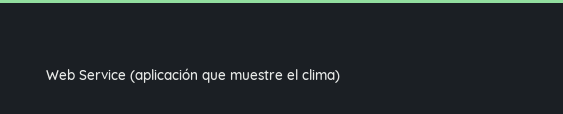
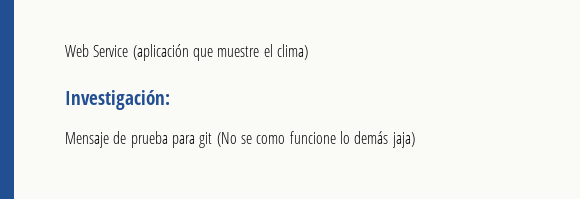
(340, 76) none -> [65,90,170,110] [65,131,415,148] // Investigación: // Mensaje de prueba para git (No se como funcione lo demás jaja)

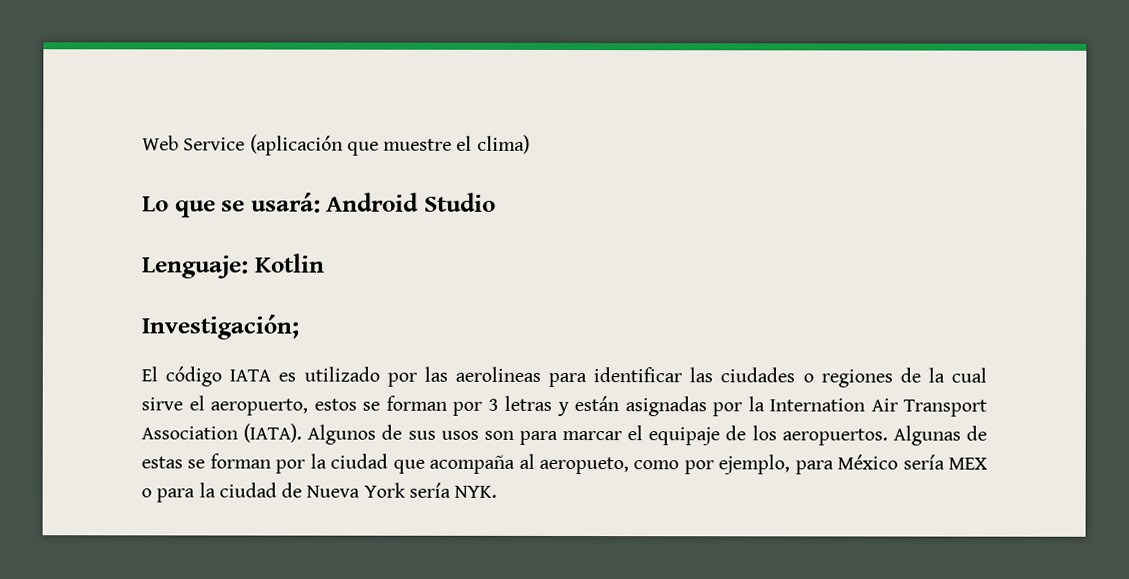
[65,90,170,110] [65,131,415,148] Investigación: // Mensaje de prueba para git (No se como funcione lo demás jaja) -> [142,192,497,218] [142,253,325,279] [141,314,299,340] [141,366,987,388] [141,395,987,417] [141,423,987,446] [141,453,988,475] [141,482,498,503] Lo que se usará: Android Studio // Lenguaje: Kotlin // Investigación; // El código IATA es utilizado por las aerolineas para identificar las ciudades o regiones de la cual sirve el aeropuerto, estos se forman por 3 letras y están asignadas por la Internation Air Transport Association (IATA). Algunos de sus usos son para marcar el equipaje de los aeropuertos. Algunas de estas se forman por la ciudad que acompaña al aeropueto, como por ejemplo, para México sería MEX o para la ciudad de Nueva York sería NYK.

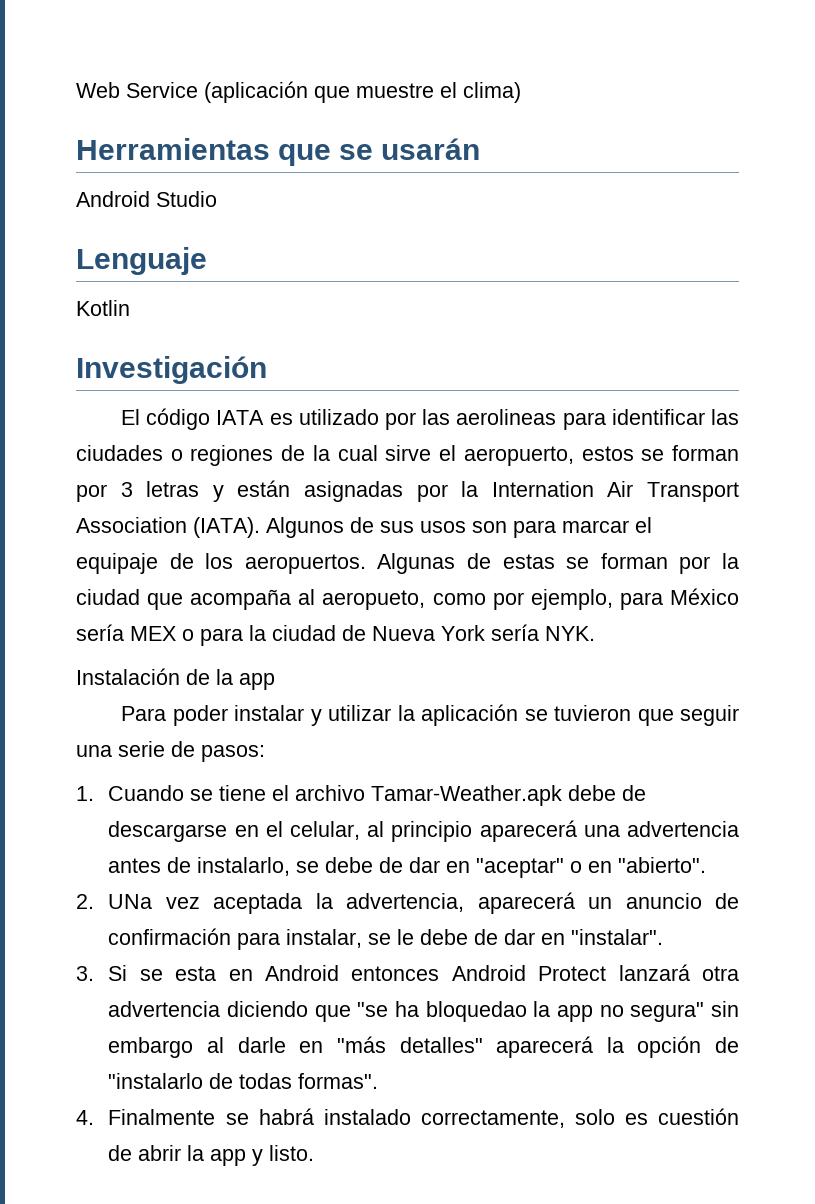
[142,196,169,212] Lo -> [76,138,270,160] Herramientas
[250,192,321,213] usará: -> [381,138,481,160] usarán //
[142,255,249,279] Lenguaje: -> [76,247,207,275] Lenguaje //
[141,314,299,340] Investigación; -> [76,356,267,384] Investigación
(498, 491) none -> [76,668,275,690] [121,704,740,726] [76,741,265,762] [76,785,647,806] [108,820,739,842] [108,857,707,878] [76,892,739,914] [108,928,664,950] [76,964,739,981] [108,1001,739,1022] [108,1036,739,1058] [108,1073,379,1089] [76,1108,739,1128] [108,1145,315,1166] // Instalación de la app // Para poder instalar y utilizar la aplicación se tuvieron que seguir una serie de pasos: // 1. Cuando se tiene el archivo Tamar-Weather.apk debe de descargarse en el celular, al principio aparecerá una advertencia antes de instalarlo, se debe de dar en "aceptar" o en "abierto". // 2. UNa vez aceptada la advertencia, aparecerá un anuncio de confirmación para instalar, se le debe de dar en "instalar". // 3. Si se esta en Android entonces Android Protect lanzará otra advertencia diciendo que "se ha bloquedao la app no segura" sin embargo al darle en "más detalles" aparecerá la opción de "instalarlo de todas formas". // 4. Finalmente se habrá instalado correctamente, solo es cuestión de abrir la app y listo.

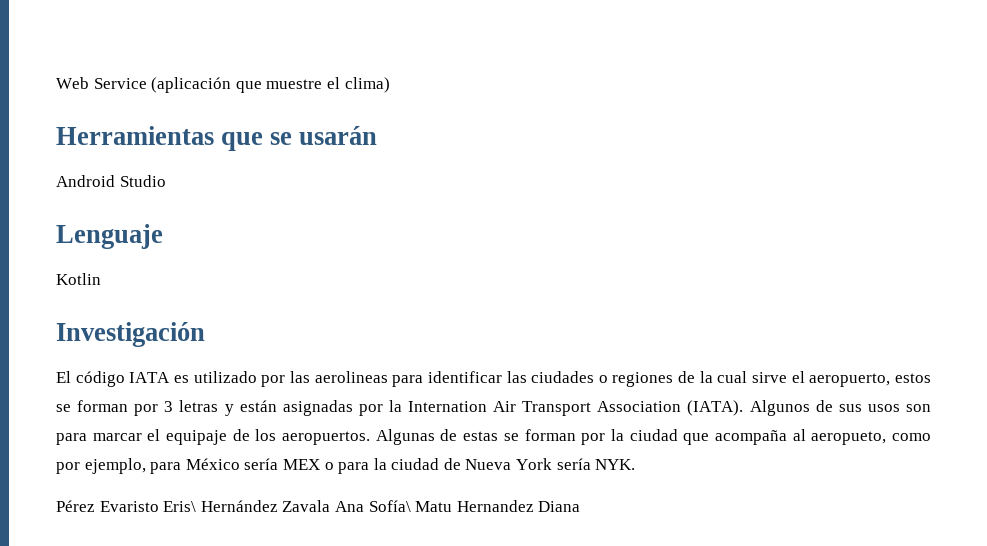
[76,668,275,690] [121,704,740,726] [76,741,265,762] [76,785,647,806] [108,820,739,842] [108,857,707,878] [76,892,739,914] [108,928,664,950] [76,964,739,981] [108,1001,739,1022] [108,1036,739,1058] [108,1073,379,1089] [76,1108,739,1128] [108,1145,315,1166] Instalación de la app // Para poder instalar y utilizar la aplicación se tuvieron que seguir una serie de pasos: // 1. Cuando se tiene el archivo Tamar-Weather.apk debe de descargarse en el celular, al principio aparecerá una advertencia antes de instalarlo, se debe de dar en "aceptar" o en "abierto". // 2. UNa vez aceptada la advertencia, aparecerá un anuncio de confirmación para instalar, se le debe de dar en "instalar". // 3. Si se esta en Android entonces Android Protect lanzará otra advertencia diciendo que "se ha bloquedao la app no segura" sin embargo al darle en "más detalles" aparecerá la opción de "instalarlo de todas formas". // 4. Finalmente se habrá instalado correctamente, solo es cuestión de abrir la app y listo. -> [56,500,581,512] Pérez Evaristo Eris\ Hernández Zavala Ana Sofía\ Matu Hernandez Diana

